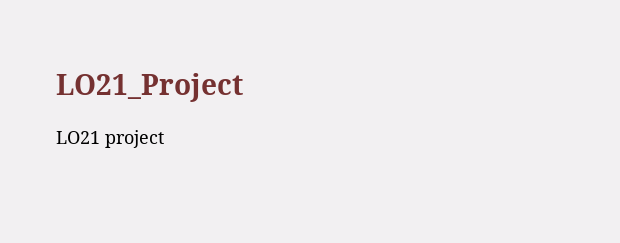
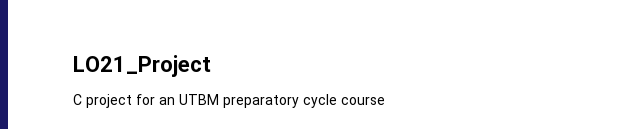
[56,130,164,148] LO21 project -> [73,94,385,108] C project for an UTBM preparatory cycle course

